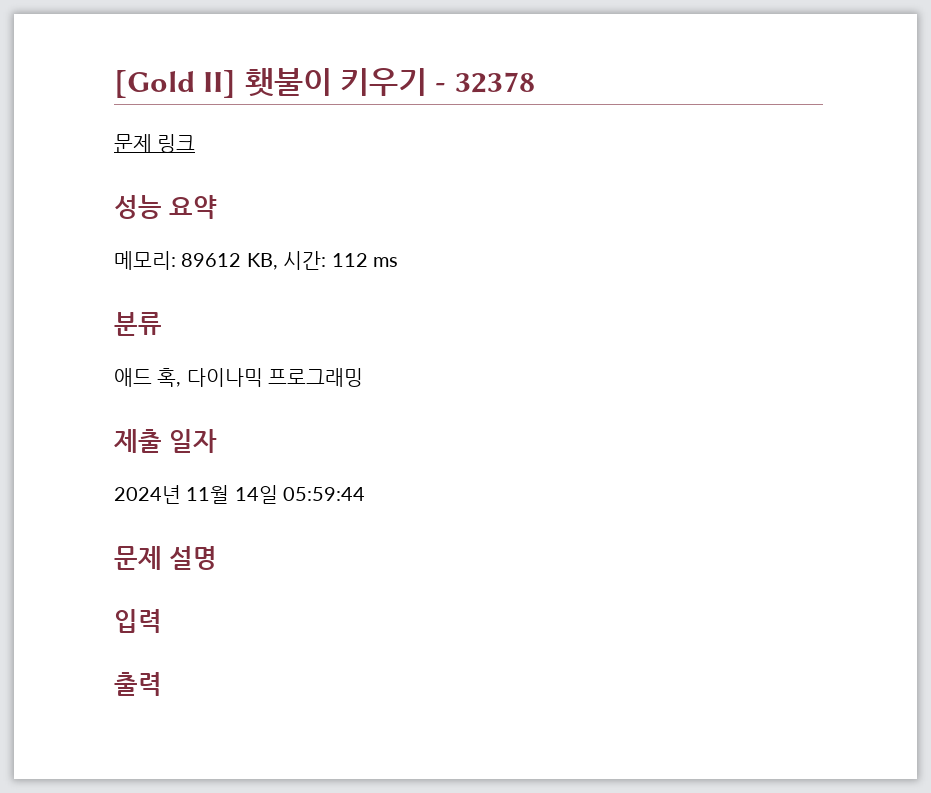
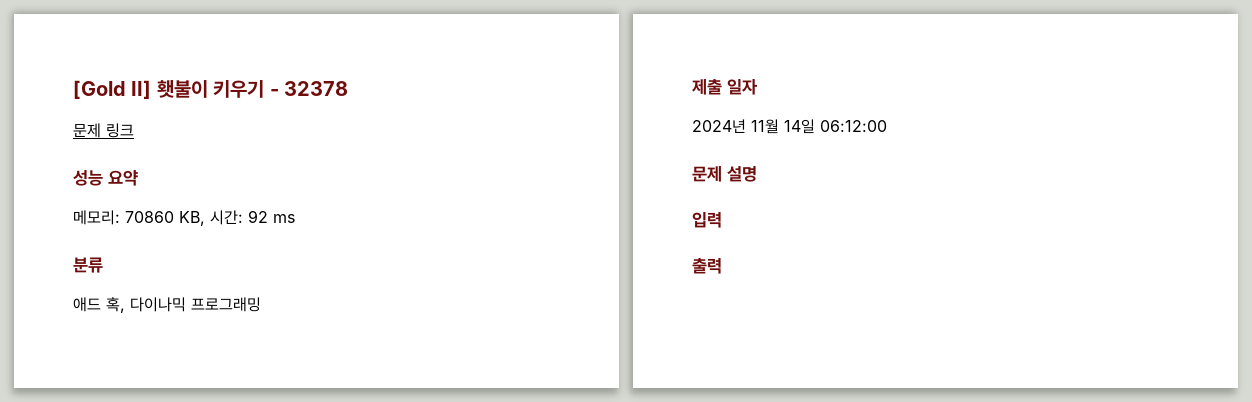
[181,253,242,267] 89612 -> [125,211,174,223] 70860
[331,253,368,267] 112 -> [248,210,268,223] 92
[283,487,366,501] 05:59:44 -> [820,120,887,132] 06:12:00

